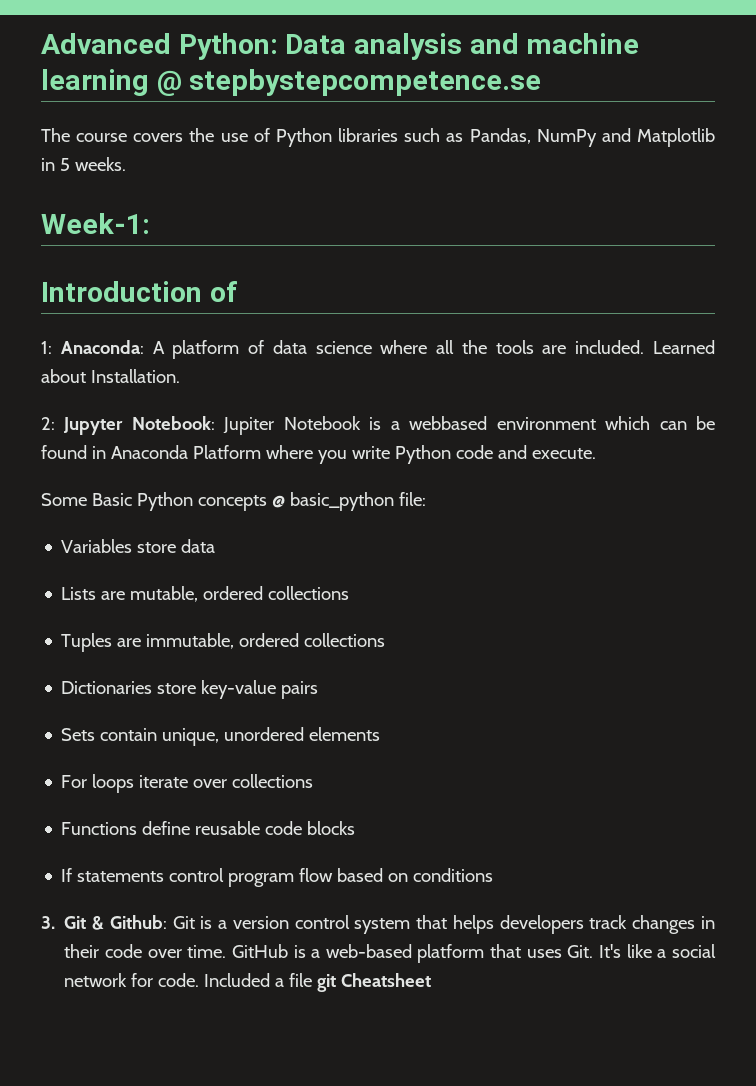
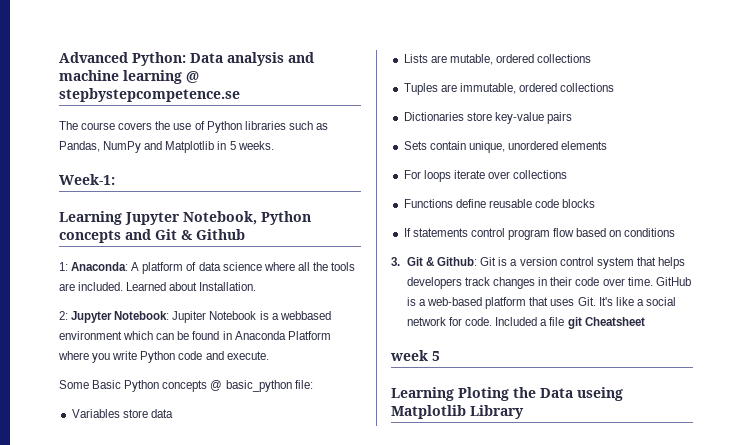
[41,281,238,302] Introduction of -> [59,211,311,225] [59,229,245,243] Learning Jupyter Notebook, Python concepts and Git & Github
(432, 980) none -> [390,350,440,361] [391,387,623,401] [391,405,524,419] // week 5 // Learning Ploting the Data useing Matplotlib Library

